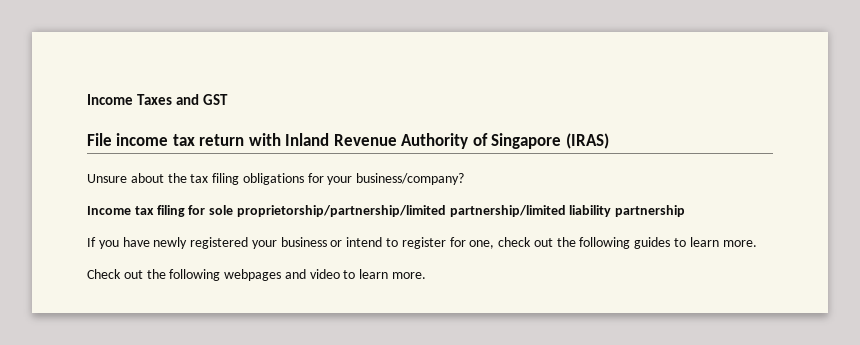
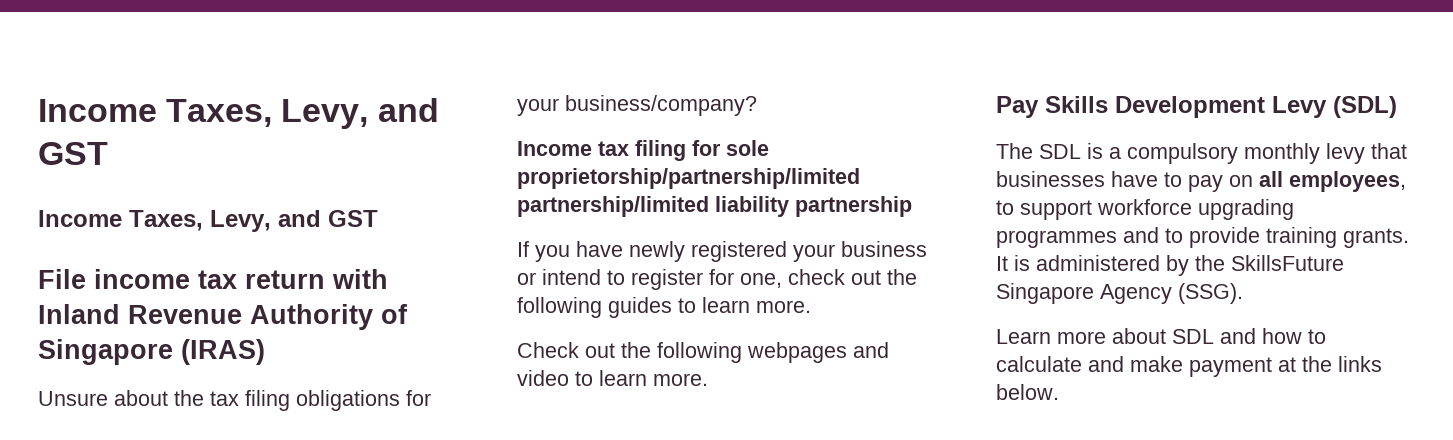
[87,94,173,105] Income Taxes -> [38,98,439,129] [38,142,108,165] [38,210,271,232] Income Taxes, Levy, and GST // Income Taxes, Levy,
(427, 275) none -> [996,96,1397,118] [996,143,1407,164] [996,171,1406,192] [996,199,1294,220] [996,227,1409,248] [996,255,1344,276] [996,283,1243,304] [996,328,1326,344] [996,356,1382,377] [996,384,1059,400] // Pay Skills Development Levy (SDL) // The SDL is a compulsory monthly levy that businesses have to pay on all employees, to support workforce upgrading programmes and to provide training grants. It is administered by the SkillsFuture Singapore Agency (SSG). // Learn more about SDL and how to calculate and make payment at the links below.

